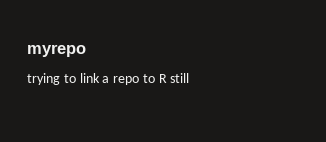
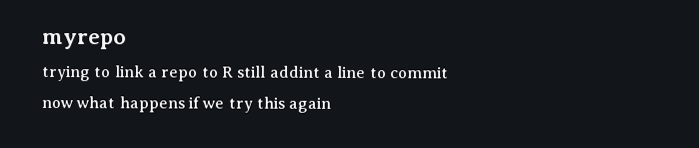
(190, 78) none -> [268,65,449,79] [41,96,332,113] addint a line to commit // now what happens if we try this again

